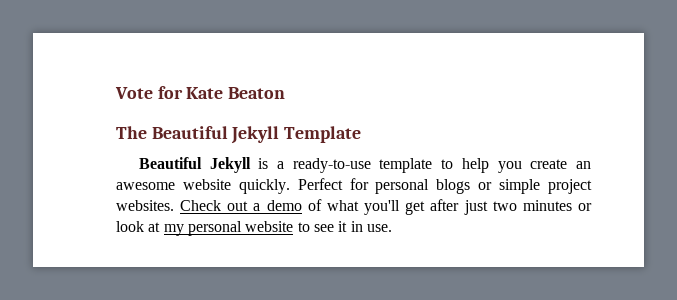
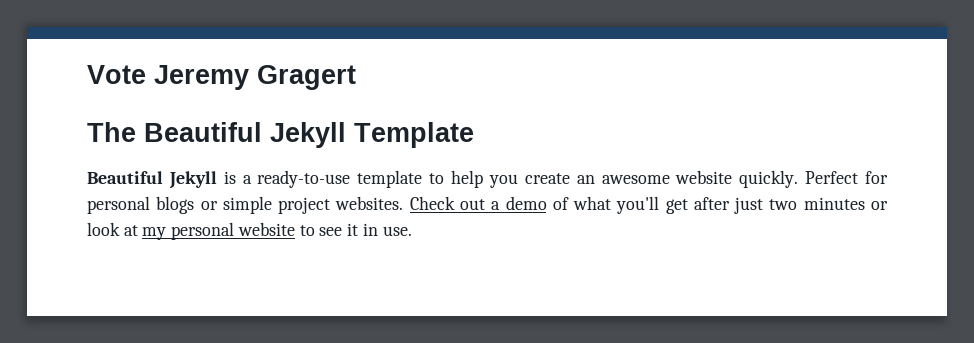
[157,86,286,99] for Kate Beaton -> [154,65,356,90] Jeremy Gragert

